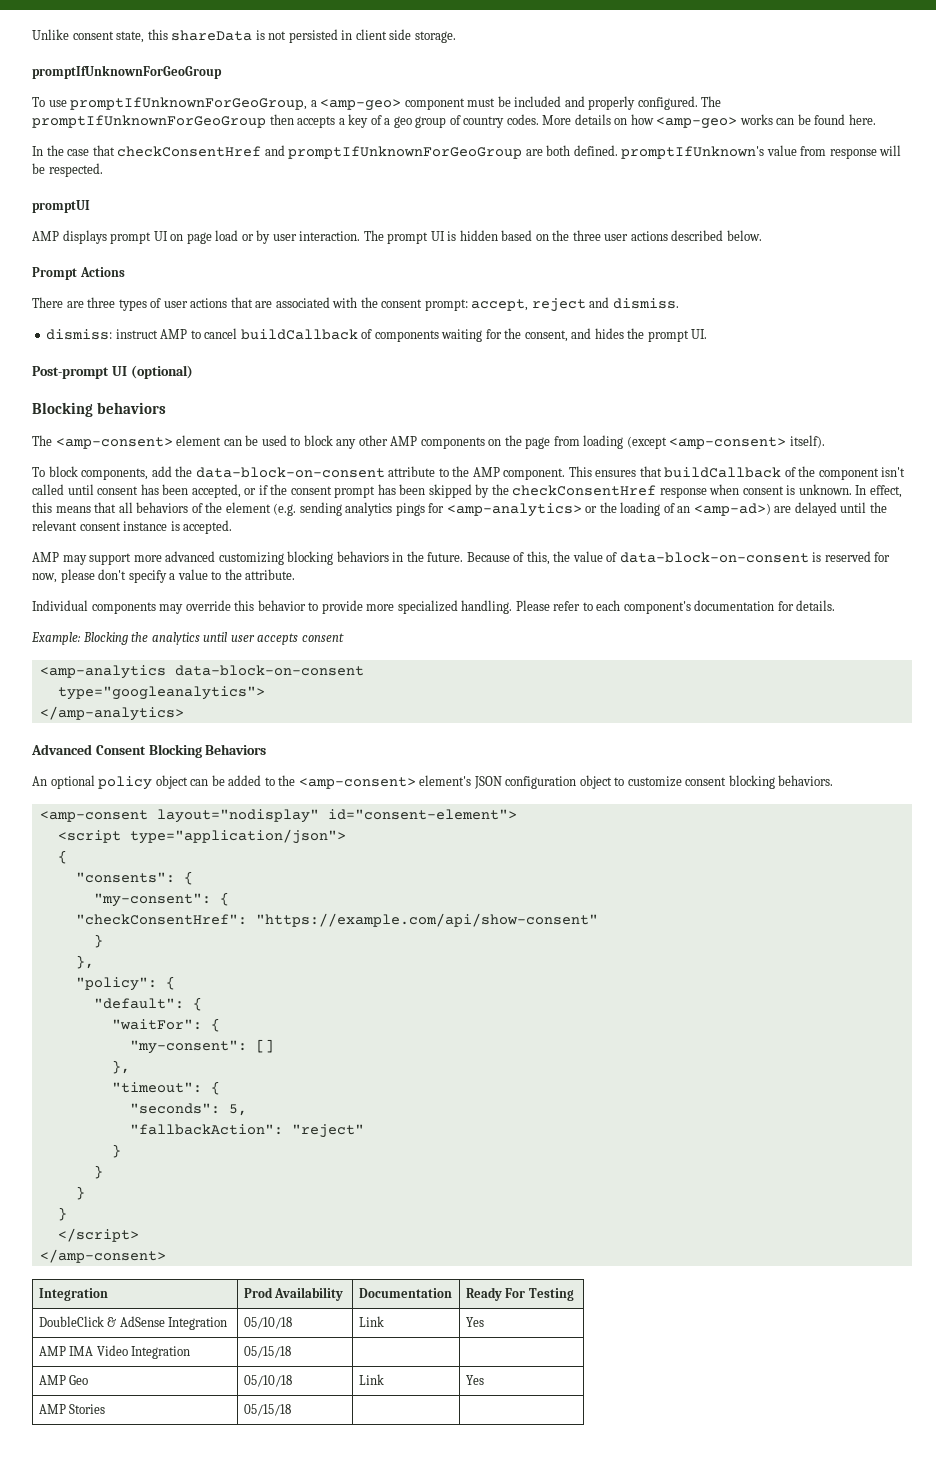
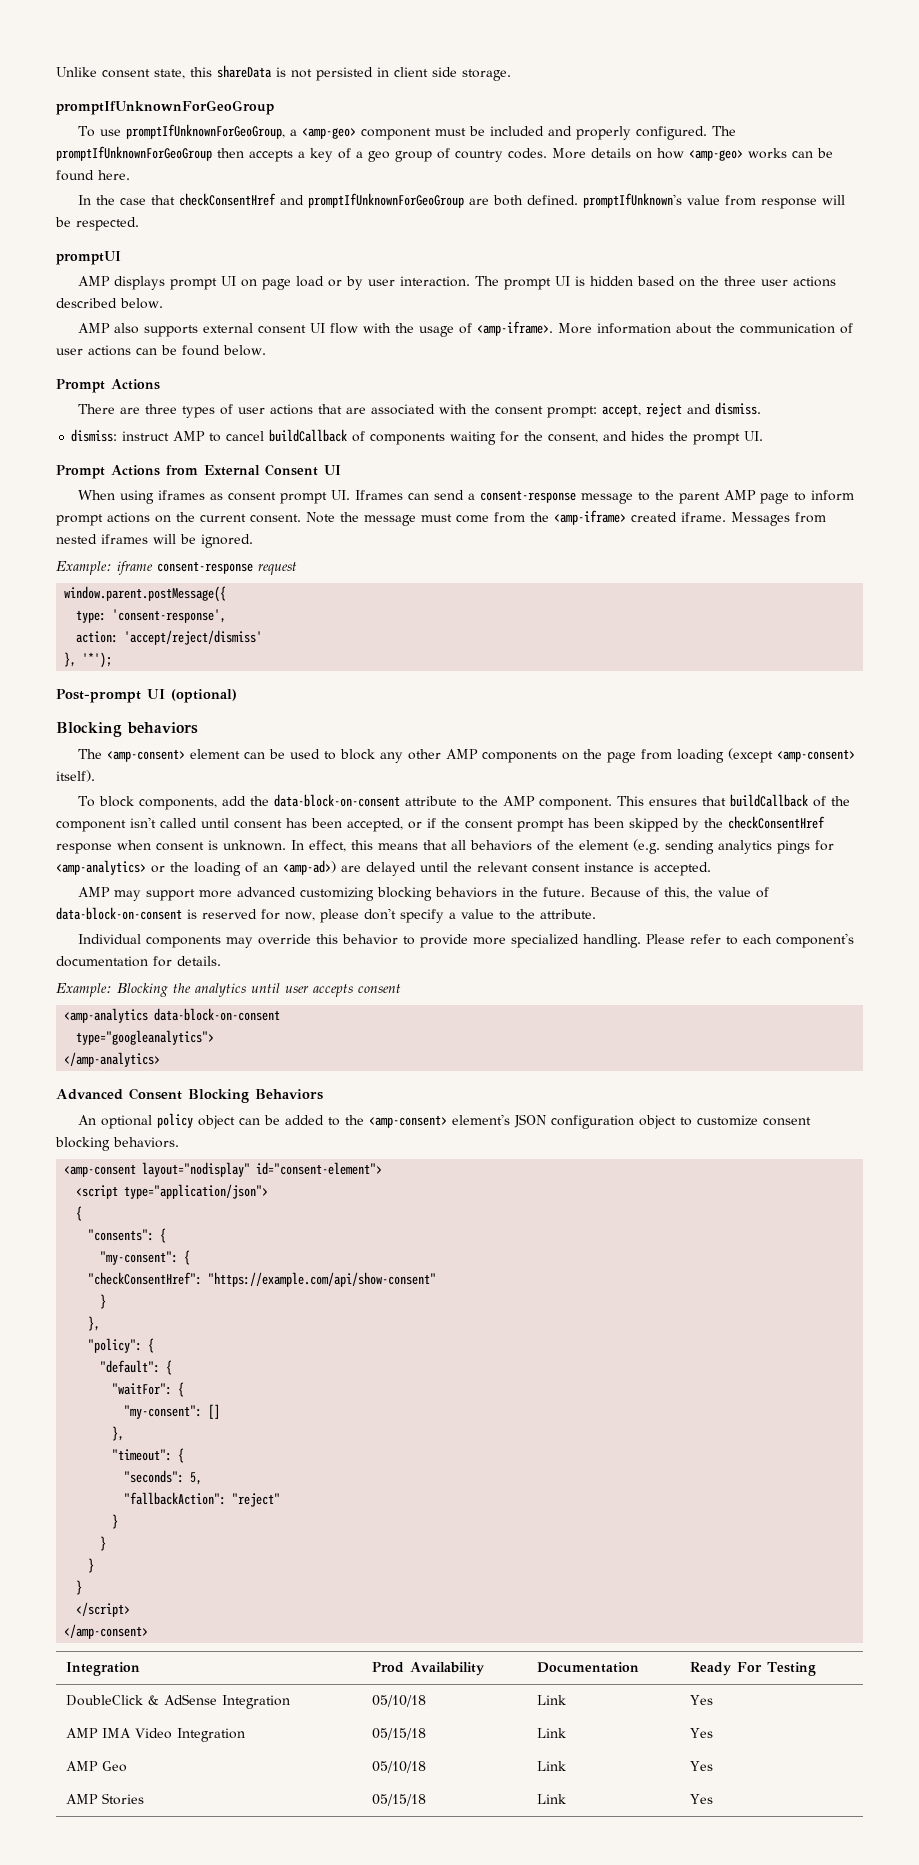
(762, 235) none -> [78,321,854,337] [56,345,266,356] // AMP also supports external consent UI flow with the usage of <amp-iframe>. More information about the communication of user actions can be found below.
(708, 334) none -> [56,464,341,479] [78,490,855,504] [56,510,826,526] [56,534,253,548] [56,561,297,575] [64,586,227,602] [76,609,227,623] [76,630,263,645] [64,652,113,668] // Prompt Actions from External Consent UI // When using iframes as consent prompt UI. Iframes can send a consent-response message to the parent AMP page to inform prompt actions on the current consent. Note the message must come from the <amp-iframe> created iframe. Messages from nested iframes will be ignored. // Example: iframe consent-response request // window.parent.postMessage({ // type: 'consent-response', // action: 'accept/reject/dismiss' // }, '*');
(291, 1352) | -> [536,1728,566,1738] [689,1728,713,1738] Link | Yes
(291, 1410) | -> [536,1794,566,1804] [689,1794,713,1804] Link | Yes

